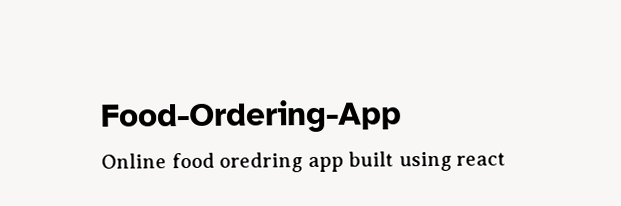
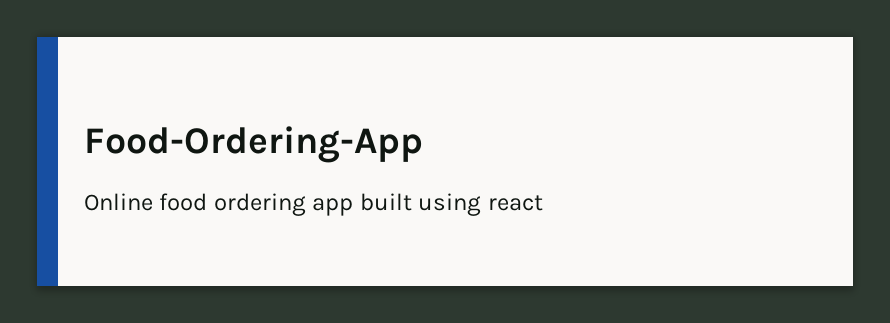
[219,152,304,173] oredring -> [213,193,306,216] ordering

